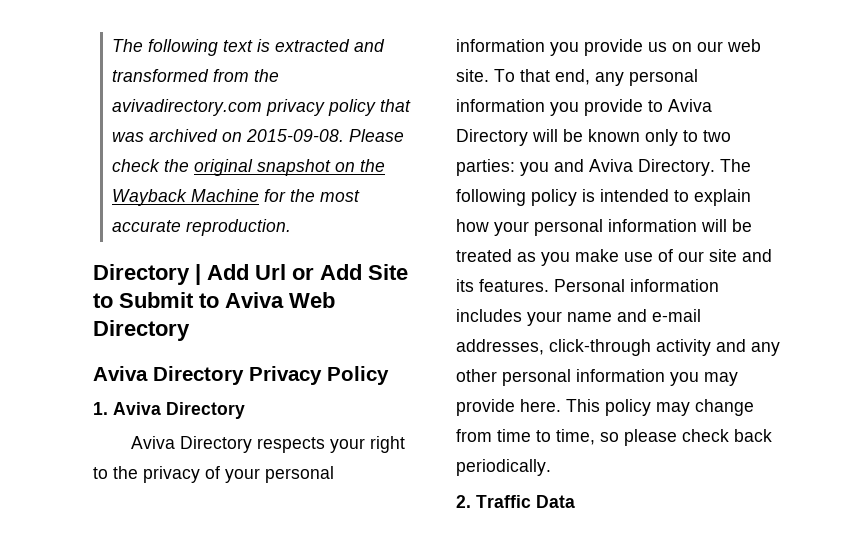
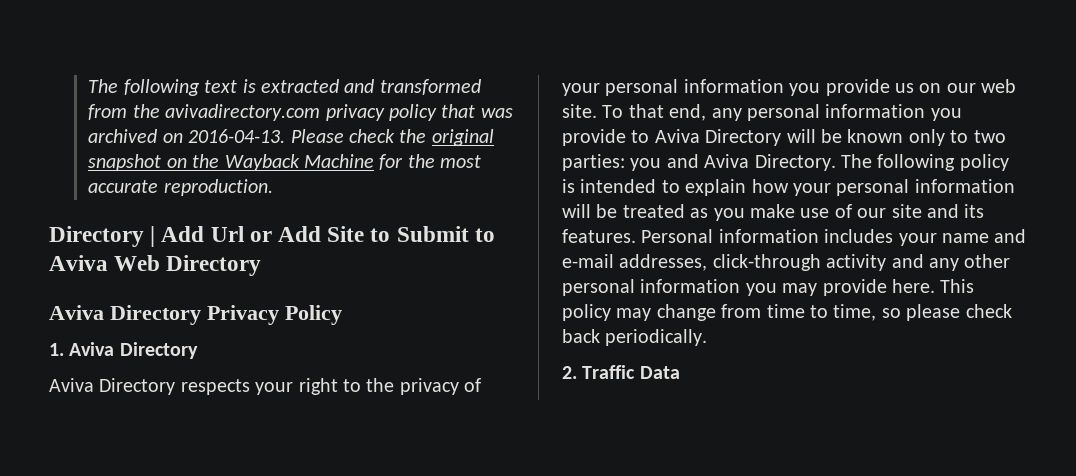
[246,129,345,142] 2015-09-08. -> [188,129,286,143] 2016-04-13.

